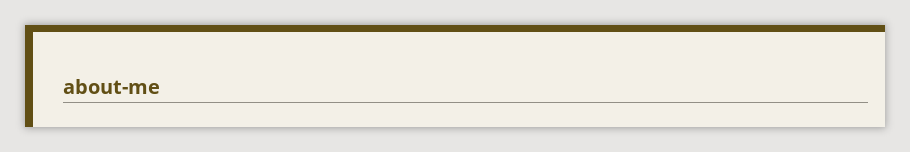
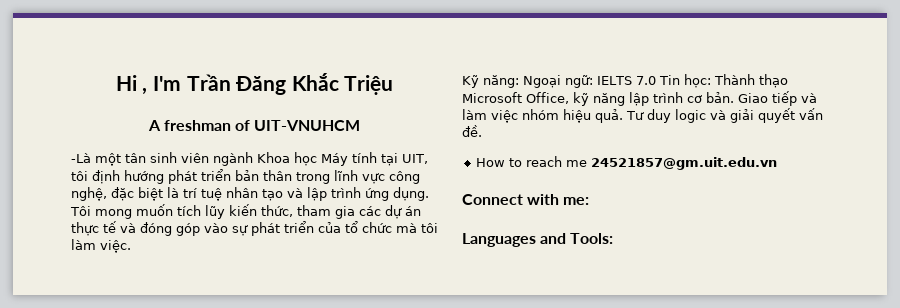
[63,79,160,94] about-me -> [115,73,394,95] [147,120,361,131] [71,152,428,166] [71,169,420,184] [71,187,429,201] [70,204,421,219] [71,221,438,236] [71,239,131,253] [462,74,788,88] [462,91,817,106] [462,108,823,123] [462,125,482,137] [476,156,778,170] [462,194,590,205] [462,233,614,247] Hi , I'm Trần Đăng Khắc Triệu // A freshman of UIT-VNUHCM // -Là một tân sinh viên ngành Khoa học Máy tính tại UIT, tôi định hướng phát triển bản thân trong lĩnh vực công nghệ, đặc biệt là trí tuệ nhân tạo và lập trình ứng dụng. Tôi mong muốn tích lũy kiến thức, tham gia các dự án thực tế và đóng góp vào sự phát triển của tổ chức mà tôi làm việc. // Kỹ năng: Ngoại ngữ: IELTS 7.0 Tin học: Thành thạo Microsoft Office, kỹ năng lập trình cơ bản. Giao tiếp và làm việc nhóm hiệu quả. Tư duy logic và giải quyết vấn đề. // How to reach me 24521857@gm.uit.edu.vn // Connect with me: // Languages and Tools:

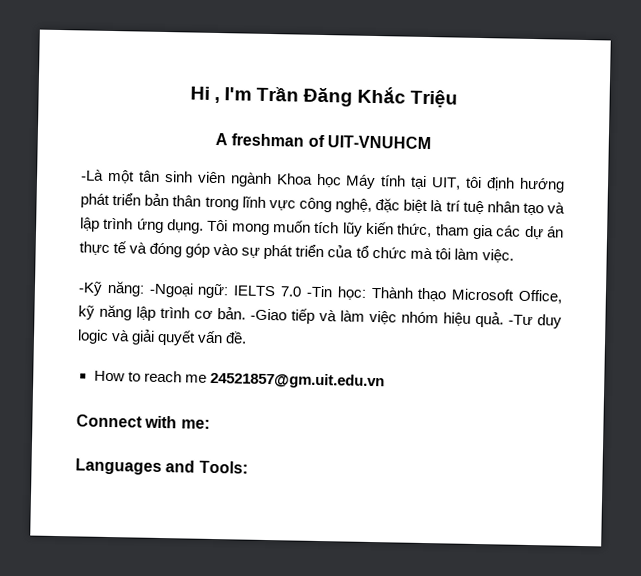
[462,75,561,88] Kỹ năng: Ngoại -> [78,280,194,298] -Kỹ năng: -Ngoại
[658,75,680,85] Tin -> [305,285,333,298] -Tin
[738,93,768,103] Giao -> [250,308,287,321] -Giao
[626,111,644,120] Tư -> [508,314,533,326] -Tư

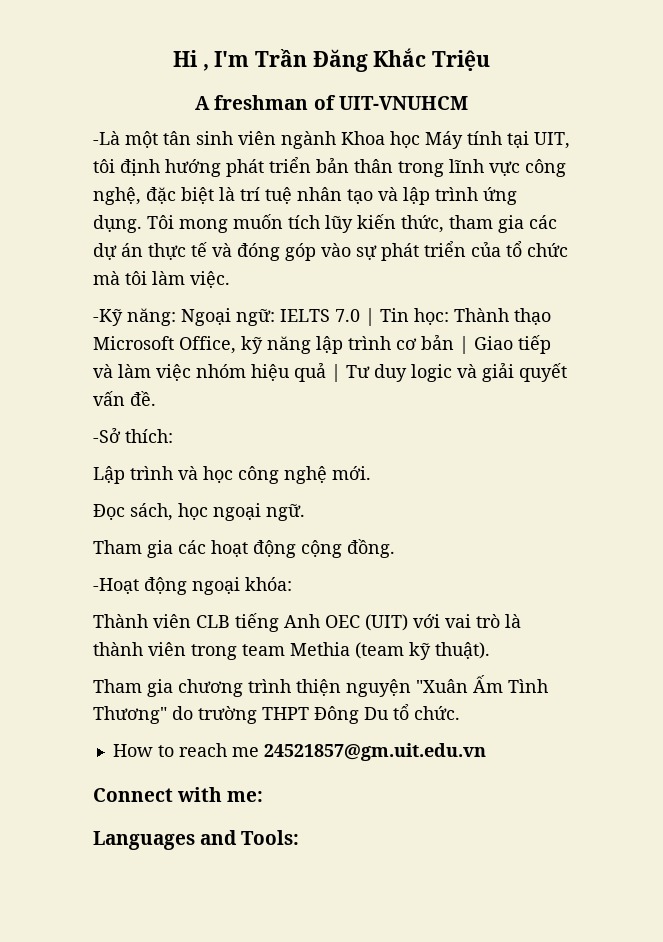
[148,282,194,298] -Ngoại -> [181,308,231,326] Ngoại
[305,285,333,298] -Tin -> [365,308,409,326] | Tin
[217,307,287,321] bản. -Giao -> [421,335,513,354] bản | Giao
[475,311,533,328] quả. -Tư -> [294,363,370,382] quả | Tư
(248, 337) none -> [93,428,173,443] [93,466,371,484] [93,503,305,521] [93,539,395,558] [93,577,292,595] [93,613,521,632] [93,642,490,660] [93,675,548,697] [93,704,460,724] // -Sở thích: // Lập trình và học công nghệ mới. // Đọc sách, học ngoại ngữ. // Tham gia các hoạt động cộng đồng. // -Hoạt động ngoại khóa: // Thành viên CLB tiếng Anh OEC (UIT) với vai trò là thành viên trong team Methia (team kỹ thuật). // Tham gia chương trình thiện nguyện "Xuân Ấm Tình Thương" do trường THPT Đông Du tổ chức.

